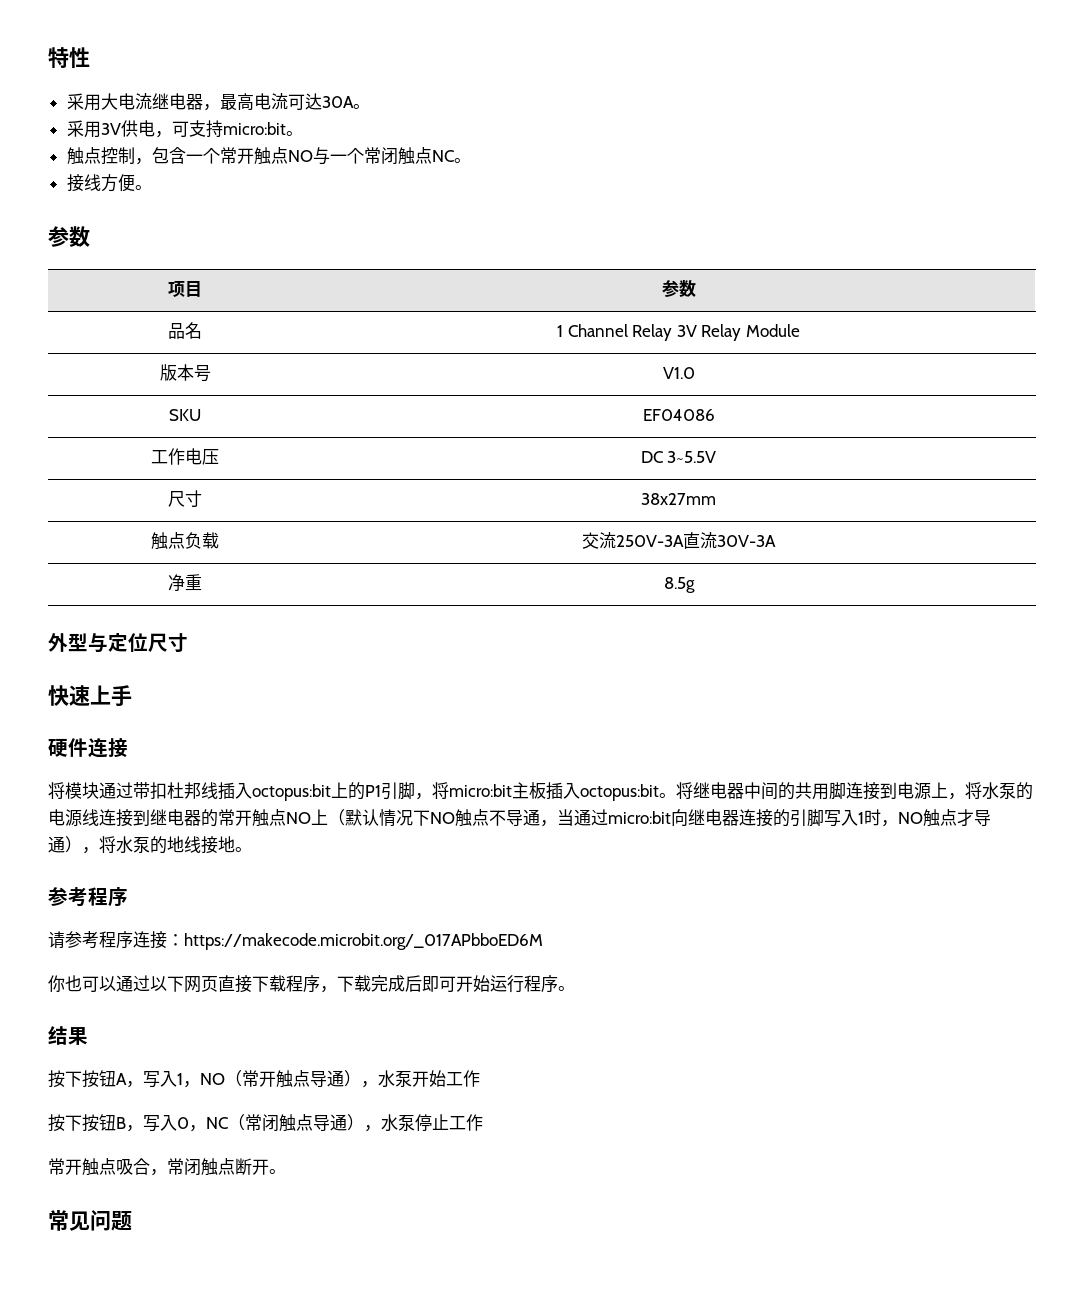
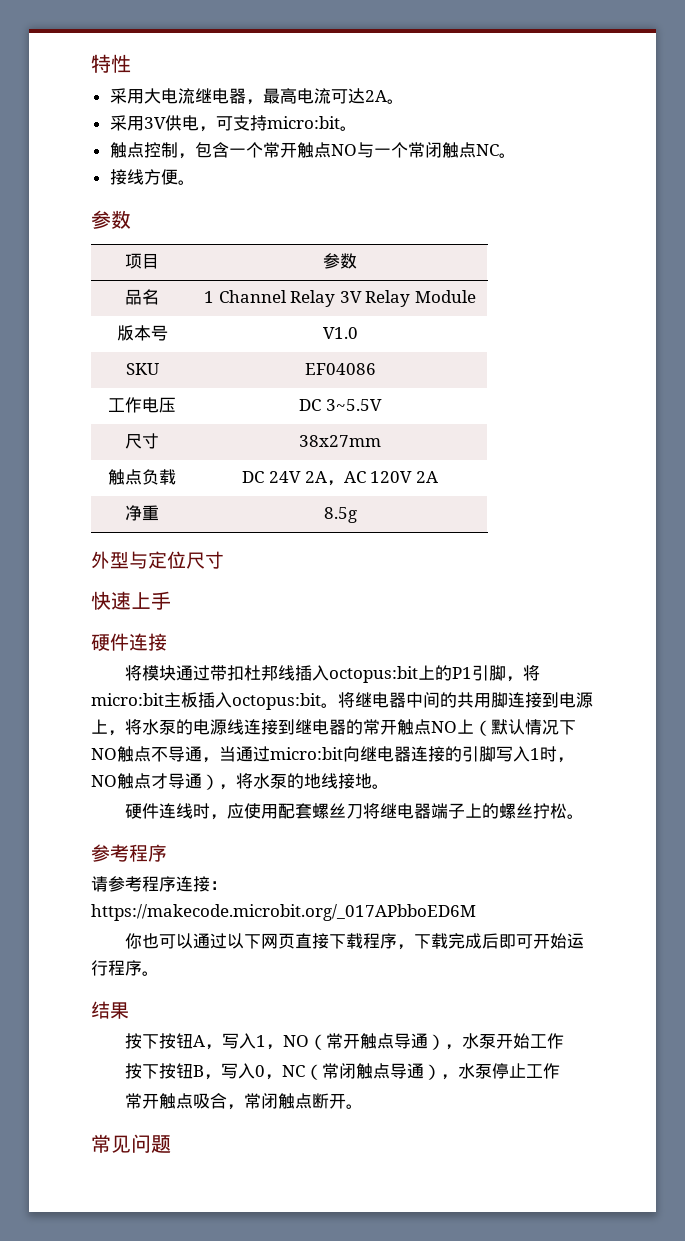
[321,96,354,108] 30A -> [364,90,387,102] 2A
[582,532,776,549] 交流250V-3A直流30V-3A -> [242,471,438,486] DC 24V 2A，AC 120V 2A
(252, 849) none -> [124,803,584,820] // 硬件连线时，应使用配套螺丝刀将继电器端子上的螺丝拧松。

